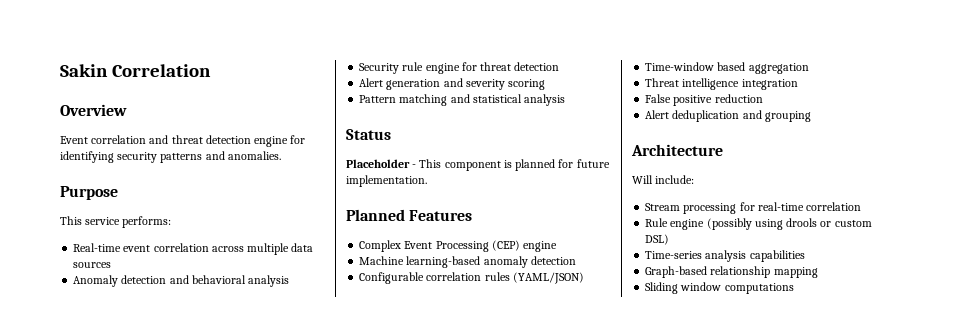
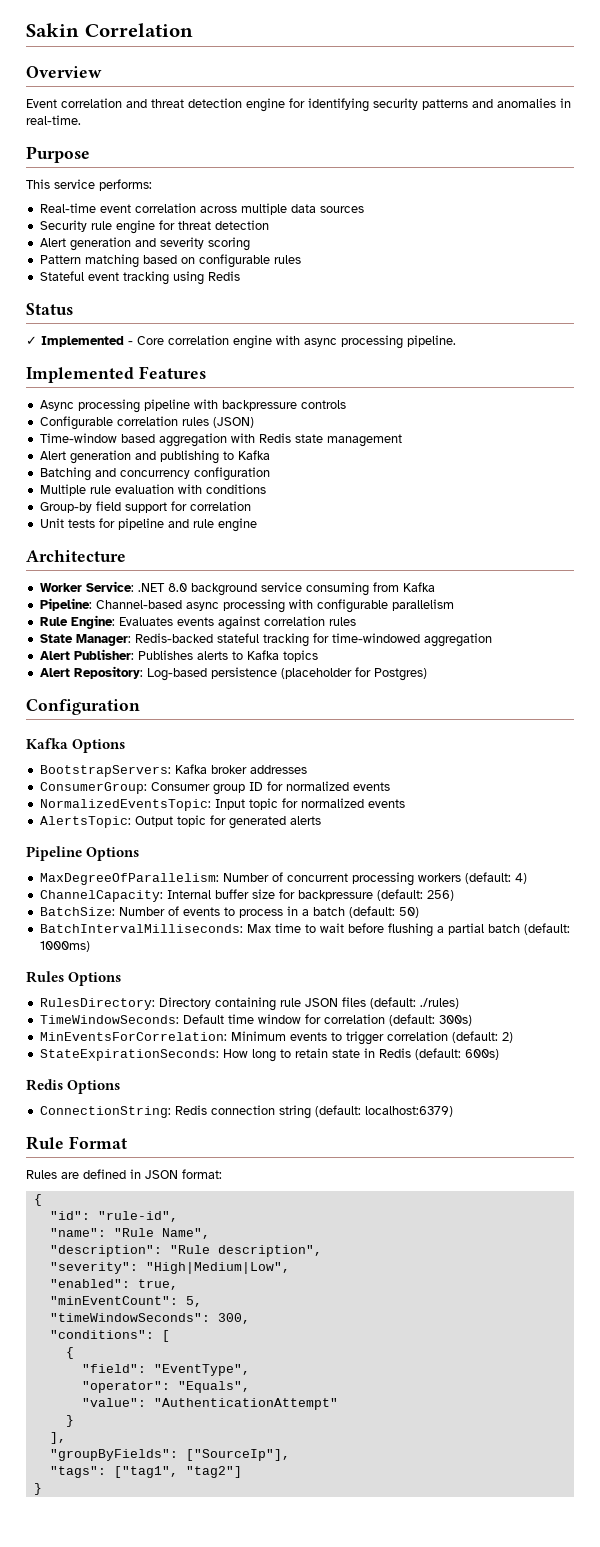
[227,151,281,160] anomalies. -> [497,98,571,108] [26,115,81,125] anomalies in real-time.
[73,275,290,287] // Anomaly detection and behavioral analysis -> (364, 209) none
[450,94,566,106] [346,129,391,140] [346,159,610,171] [346,175,427,187] [346,209,473,221] [359,240,558,252] [359,256,576,268] and statistical analysis // Status // Placeholder - This component is planned for future implementation. // Planned Features // Complex Event Processing (CEP) engine // Machine learning-based anomaly detection -> [142,254,301,268] [39,271,240,285] [26,303,73,315] [26,335,456,349] [26,366,206,383] [39,399,346,413] based on configurable rules // Stateful event tracking using Redis // Status // ✓ Implemented - Core correlation engine with async processing pipeline. // Implemented Features // Async processing pipeline with backpressure controls
[512,272,584,284] (YAML/JSON) -> [212,417,254,428] (JSON)
[645,78,798,90] [645,94,763,106] [645,110,811,122] [631,144,723,156] [632,175,695,184] [645,202,862,214] [645,218,872,230] [645,234,670,245] [645,250,805,262] [645,266,818,278] [645,282,794,294] // Threat intelligence integration // False positive reduction // Alert deduplication and grouping // Architecture // Will include: // Stream processing for real-time correlation // Rule engine (possibly using drools or custom DSL) // Time-series analysis capabilities // Graph-based relationship mapping // Sliding window computations -> [230,433,402,447] [39,450,270,464] [39,467,270,481] [39,484,266,496] [39,501,251,513] [39,518,257,532] [26,550,126,562] [39,581,435,596] [39,598,454,613] [39,615,356,630] [39,633,492,647] [39,649,318,662] [39,666,427,681] [26,699,140,715] [26,738,126,753] [39,764,307,777] [39,781,390,795] [39,798,405,811] [39,815,321,829] [26,846,140,861] [39,872,527,886] [39,889,454,902] [39,906,419,918] [39,923,570,937] [39,941,90,952] [26,971,122,986] [39,997,459,1011] [39,1014,472,1026] [39,1031,513,1045] [39,1048,499,1062] [26,1079,121,1094] [39,1105,453,1119] [26,1136,127,1150] [26,1169,222,1179] [33,1194,42,1206] [49,1211,178,1222] [49,1228,210,1239] [49,1245,322,1257] [49,1262,290,1274] [49,1279,178,1290] [49,1296,202,1307] [49,1313,250,1324] [49,1330,170,1342] [65,1347,74,1359] [81,1364,250,1376] [81,1381,250,1393] [81,1398,338,1410] [65,1415,74,1427] [49,1432,66,1444] [49,1449,290,1461] [49,1466,242,1478] [33,1483,42,1495] with Redis state management // Alert generation and publishing to Kafka // Batching and concurrency configuration // Multiple rule evaluation with conditions // Group-by field support for correlation // Unit tests for pipeline and rule engine // Architecture // Worker Service: .NET 8.0 background service consuming from Kafka // Pipeline: Channel-based async processing with configurable parallelism // Rule Engine: Evaluates events against correlation rules // State Manager: Redis-backed stateful tracking for time-windowed aggregation // Alert Publisher: Publishes alerts to Kafka topics // Alert Repository: Log-based persistence (placeholder for Postgres) // Configuration // Kafka Options // BootstrapServers: Kafka broker addresses // ConsumerGroup: Consumer group ID for normalized events // NormalizedEventsTopic: Input topic for normalized events // AlertsTopic: Output topic for generated alerts // Pipeline Options // MaxDegreeOfParallelism: Number of concurrent processing workers (default: 4) // ChannelCapacity: Internal buffer size for backpressure (default: 256) // BatchSize: Number of events to process in a batch (default: 50) // BatchIntervalMilliseconds: Max time to wait before flushing a partial batch (default: 1000ms) // Rules Options // RulesDirectory: Directory containing rule JSON files (default: ./rules) // TimeWindowSeconds: Default time window for correlation (default: 300s) // MinEventsForCorrelation: Minimum events to trigger correlation (default: 2) // StateExpirationSeconds: How long to retain state in Redis (default: 600s) // Redis Options // ConnectionString: Redis connection string (default: localhost:6379) // Rule Format // Rules are defined in JSON format: // { // "id": "rule-id", // "name": "Rule Name", // "description": "Rule description", // "severity": "High|Medium|Low", // "enabled": true, // "minEventCount": 5, // "timeWindowSeconds": 300, // "conditions": [ // { // "field": "EventType", // "operator": "Equals", // "value": "AuthenticationAttempt" // } // ], // "groupByFields": ["SourceIp"], // "tags": ["tag1", "tag2"] // }

